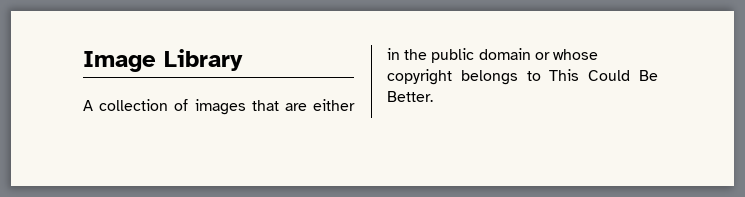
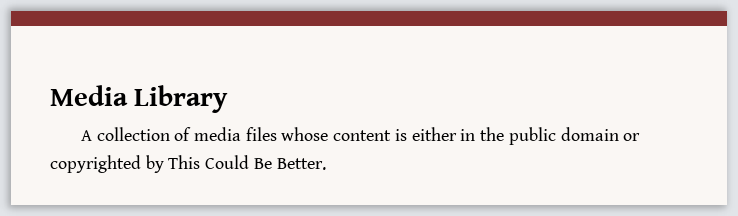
[83,51,156,72] Image -> [50,85,128,106] Media
[194,99,307,115] images that are -> [194,127,407,141] media files whose content is
[552,49,598,60] [387,69,541,85] whose copyright belongs to -> [50,155,164,173] copyrighted by

